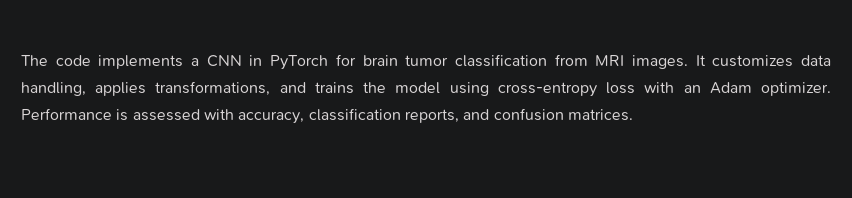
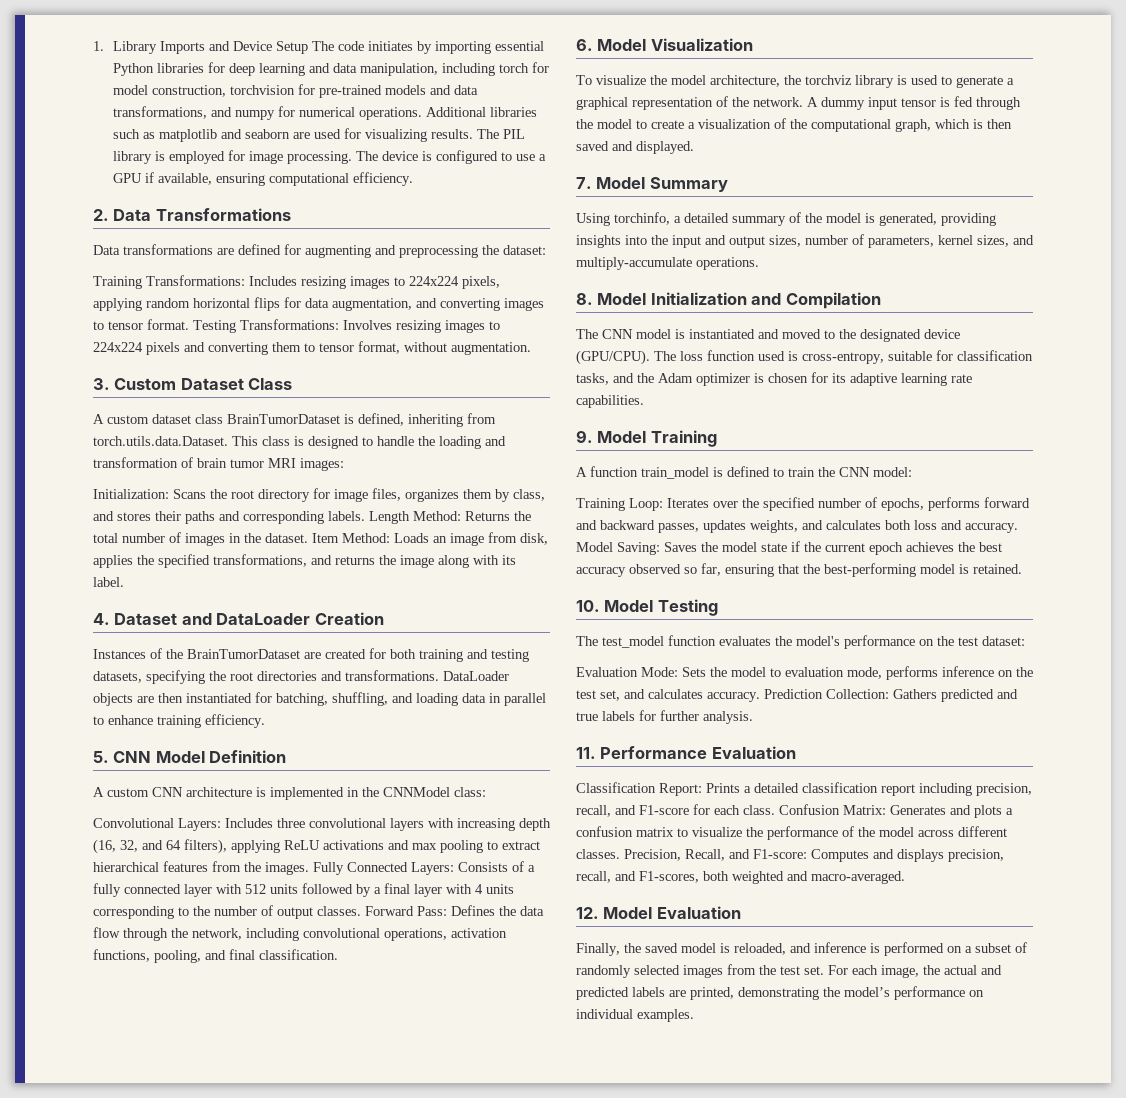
[21,54,831,70] [21,81,832,97] [21,108,633,124] The code implements a CNN in PyTorch for brain tumor classification from MRI images. It customizes data handling, applies transformations, and trains the model using cross-entropy loss with an Adam optimizer. Performance is assessed with accuracy, classification reports, and confusion matrices. -> [93,41,545,54] [113,62,550,76] [113,84,479,98] [113,106,538,120] [113,128,526,142] [113,150,547,164] [113,172,414,186] [93,208,291,221] [93,244,546,258] [93,275,500,289] [93,297,544,311] [93,319,500,333] [93,341,531,355] [93,378,293,390] [93,413,496,427] [93,436,506,449] [93,457,344,471] [93,488,545,502] [93,511,531,524] [93,532,548,546] [93,554,516,568] [93,577,124,587] [93,612,384,625] [93,648,529,662] [93,670,509,684] [93,692,546,706] [93,714,265,728] [93,750,287,763] [93,787,486,800] [93,818,551,831] [93,839,540,854] [93,861,535,875] [93,883,514,897] [93,905,544,919] [93,927,507,941] [93,949,338,963] [576,38,753,51] [576,75,1014,88] [576,96,1021,110] [576,118,1012,132] [576,141,694,154] [576,177,728,192] [576,212,996,226] [576,234,1034,248] [576,257,759,270] [576,292,881,309] [576,329,960,342] [576,350,1033,365] [576,372,972,386] [576,395,644,408] [576,430,717,447] [576,466,912,479] [576,497,1030,511] [576,520,1018,533] [576,541,1002,555] [576,563,1022,577] [576,599,718,616] [576,635,1025,649] [576,666,1033,680] [576,689,1018,702] [576,710,753,724] [576,746,796,759] [576,782,1032,796] [576,804,1013,818] [576,826,1007,840] [576,849,1004,862] [576,871,905,884] [576,906,741,919] [576,942,1027,956] [576,964,1002,978] [576,986,984,1000] [576,1009,694,1022] 1. Library Imports and Device Setup The code initiates by importing essential Python libraries for deep learning and data manipulation, including torch for model construction, torchvision for pre-trained models and data transformations, and numpy for numerical operations. Additional libraries such as matplotlib and seaborn are used for visualizing results. The PIL library is employed for image processing. The device is configured to use a GPU if available, ensuring computational efficiency. // 2. Data Transformations // Data transformations are defined for augmenting and preprocessing the dataset: // Training Transformations: Includes resizing images to 224x224 pixels, applying random horizontal flips for data augmentation, and converting images to tensor format. Testing Transformations: Involves resizing images to 224x224 pixels and converting them to tensor format, without augmentation. // 3. Custom Dataset Class // A custom dataset class BrainTumorDataset is defined, inheriting from torch.utils.data.Dataset. This class is designed to handle the loading and transformation of brain tumor MRI images: // Initialization: Scans the root directory for image files, organizes them by class, and stores their paths and corresponding labels. Length Method: Returns the total number of images in the dataset. Item Method: Loads an image from disk, applies the specified transformations, and returns the image along with its label. // 4. Dataset and DataLoader Creation // Instances of the BrainTumorDataset are created for both training and testing datasets, specifying the root directories and transformations. DataLoader objects are then instantiated for batching, shuffling, and loading data in parallel to enhance training efficiency. // 5. CNN Model Definition // A custom CNN architecture is implemented in the CNNModel class: // Convolutional Layers: Includes three convolutional layers with increasing depth (16, 32, and 64 filters), applying ReLU activations and max pooling to extract hierarchical features from the images. Fully Connected Layers: Consists of a fully connected layer with 512 units followed by a final layer with 4 units corresponding to the number of output classes. Forward Pass: Defines the data flow through the network, including convolutional operations, activation functions, pooling, and final classification. // 6. Model Visualization // To visualize the model architecture, the torchviz library is used to generate a graphical representation of the network. A dummy input tensor is fed through the model to create a visualization of the computational graph, which is then saved and displayed. // 7. Model Summary // Using torchinfo, a detailed summary of the model is generated, providing insights into the input and output sizes, number of parameters, kernel sizes, and multiply-accumulate operations. // 8. Model Initialization and Compilation // The CNN model is instantiated and moved to the designated device (GPU/CPU). The loss function used is cross-entropy, suitable for classification tasks, and the Adam optimizer is chosen for its adaptive learning rate capabilities. // 9. Model Training // A function train_model is defined to train the CNN model: // Training Loop: Iterates over the specified number of epochs, performs forward and backward passes, updates weights, and calculates both loss and accuracy. Model Saving: Saves the model state if the current epoch achieves the best accuracy observed so far, ensuring that the best-performing model is retained. // 10. Model Testing // The test_model function evaluates the model's performance on the test dataset: // Evaluation Mode: Sets the model to evaluation mode, performs inference on the test set, and calculates accuracy. Prediction Collection: Gathers predicted and true labels for further analysis. // 11. Performance Evaluation // Classification Report: Prints a detailed classification report including precision, recall, and F1-score for each class. Confusion Matrix: Generates and plots a confusion matrix to visualize the performance of the model across different classes. Precision, Recall, and F1-score: Computes and displays precision, recall, and F1-scores, both weighted and macro-averaged. // 12. Model Evaluation // Finally, the saved model is reloaded, and inference is performed on a subset of randomly selected images from the test set. For each image, the actual and predicted labels are printed, demonstrating the model’s performance on individual examples.

